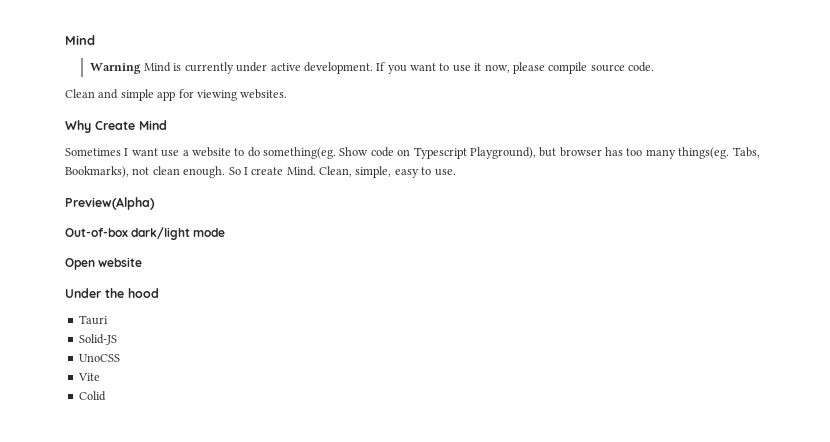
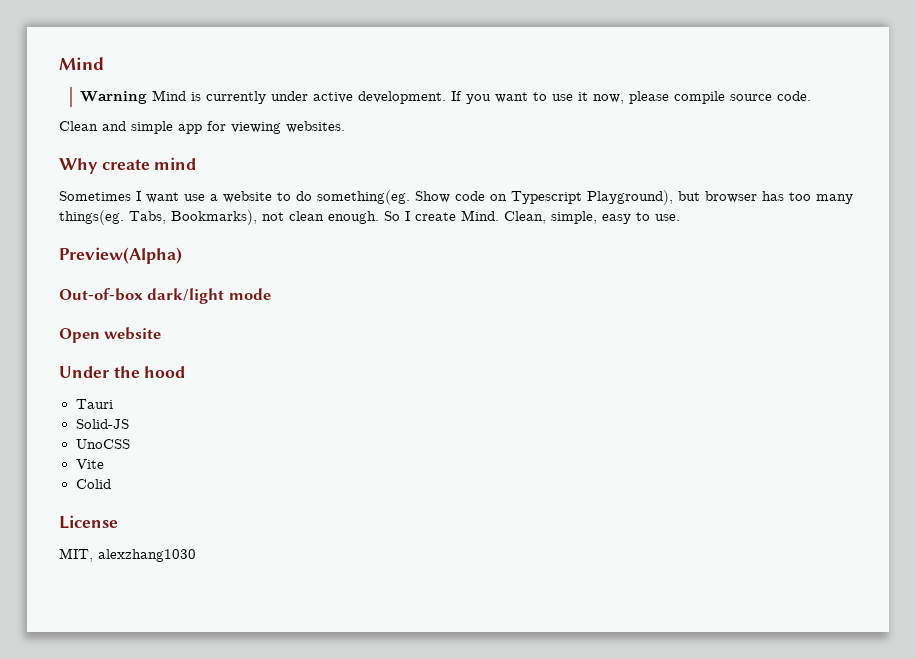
[95,120,167,130] Create Mind -> [101,157,197,170] create mind
(106, 396) none -> [59,515,118,529] [59,548,196,562] // License // MIT, alexzhang1030

